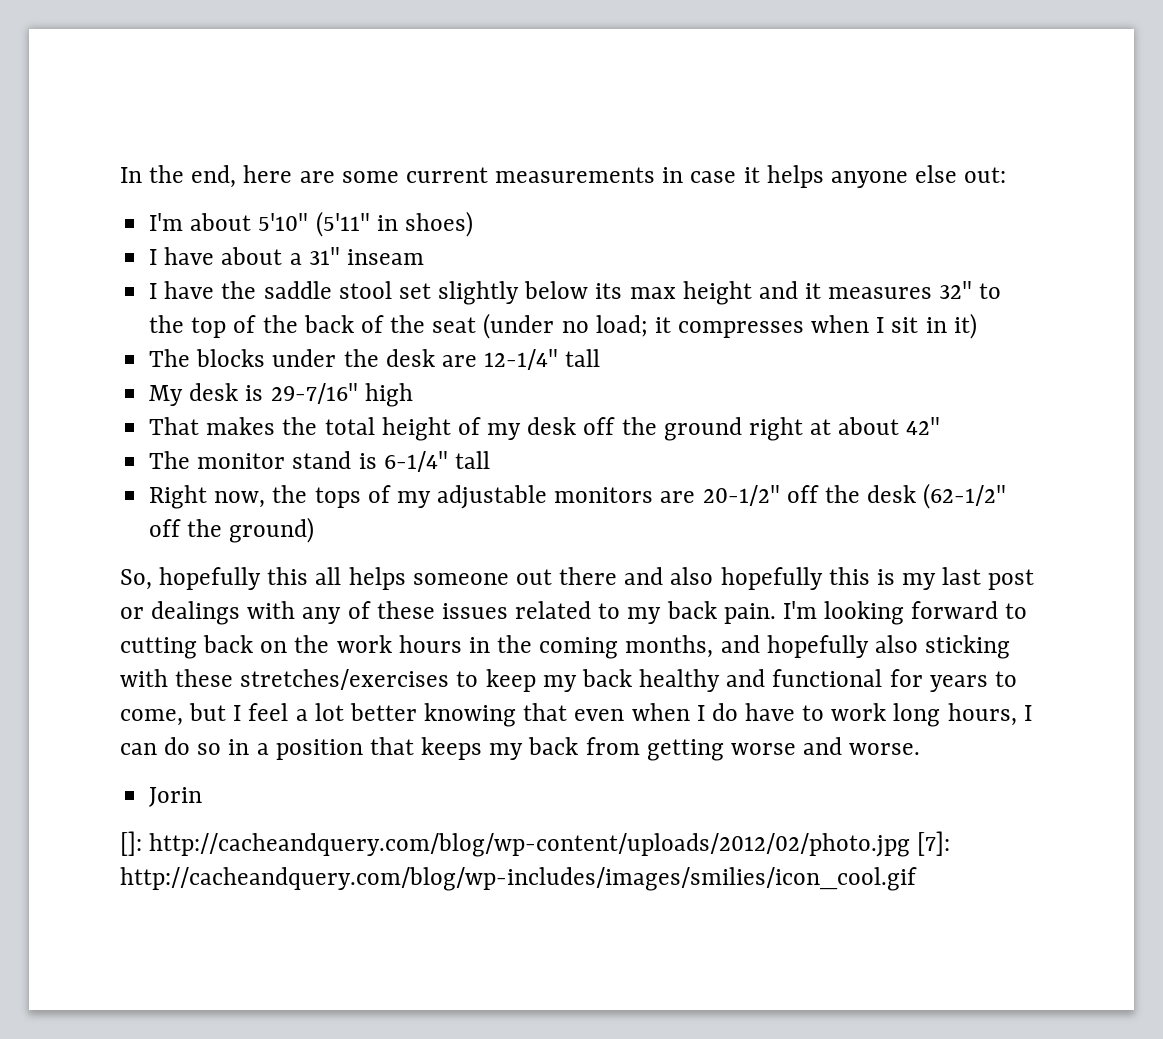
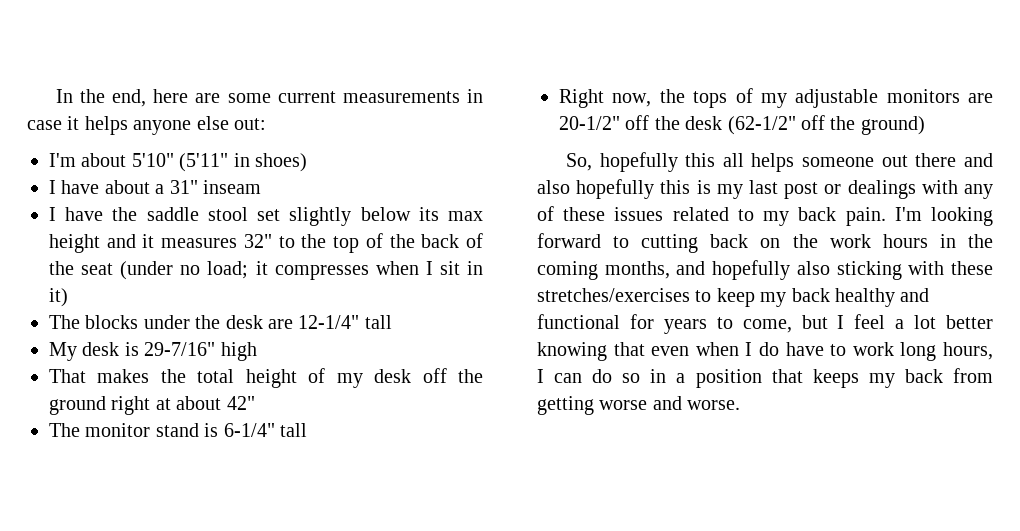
[149,787,203,807] [120,831,951,857] [120,867,917,891] // Jorin // []: http://cacheandquery.com/blog/wp-content/uploads/2012/02/photo.jpg [7]: http://cacheandquery.com/blog/wp-includes/images/smilies/icon_cool.gif -> (741, 405) none

